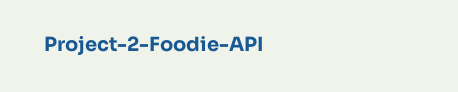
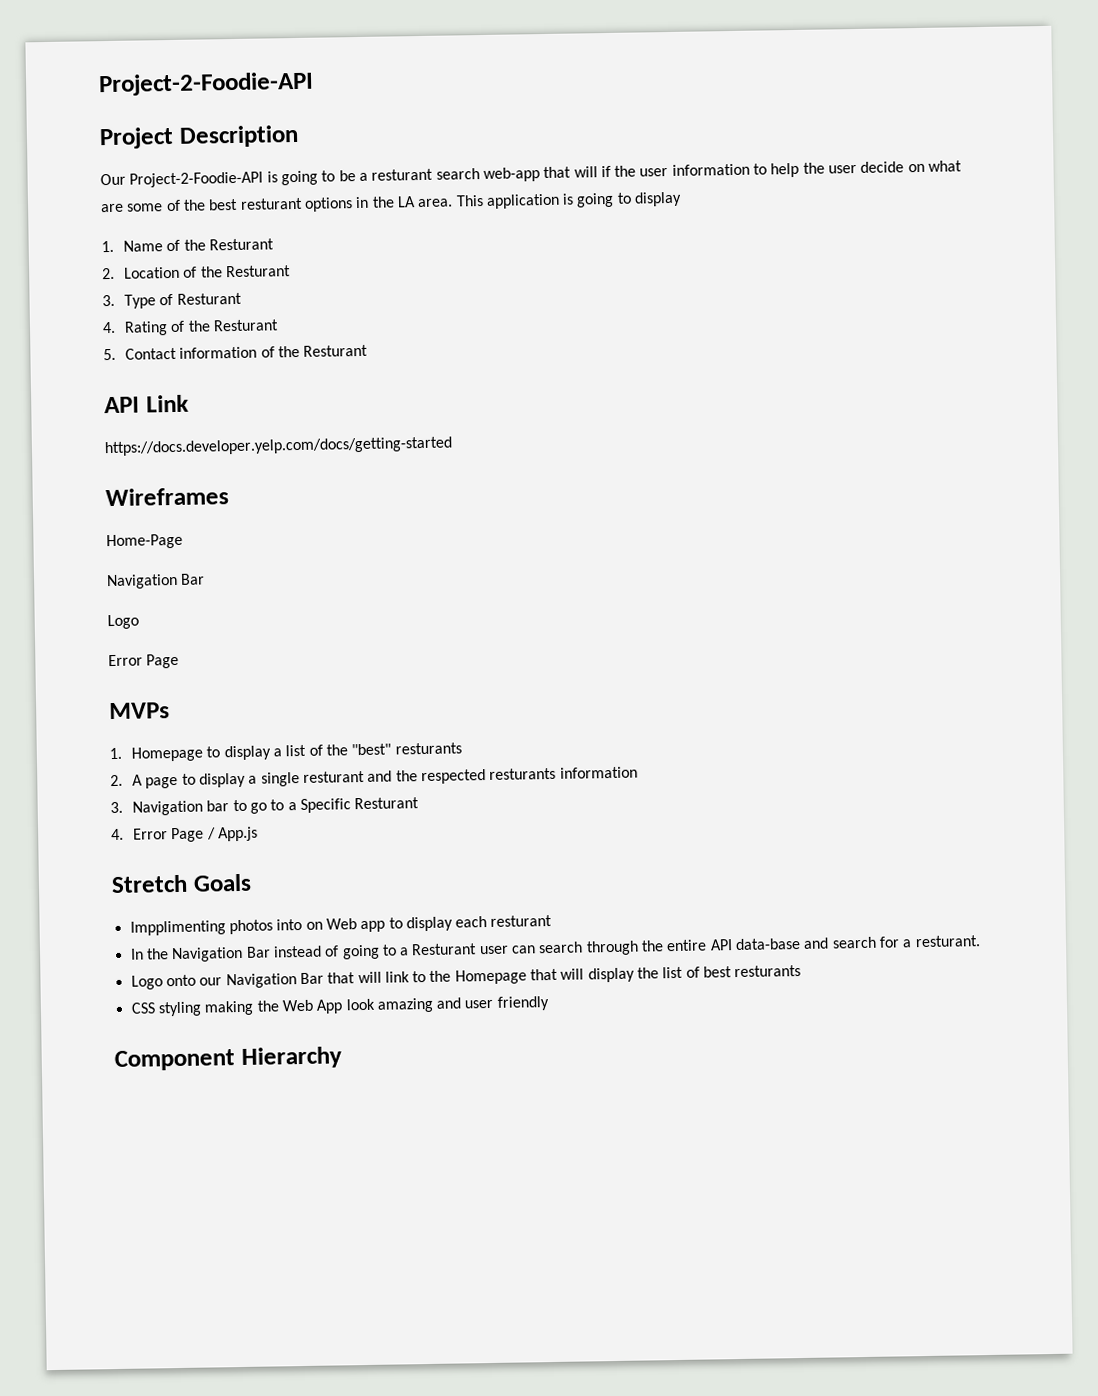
[44,35,263,55] Project-2-Foodie-API -> [98,71,314,97] [99,124,299,150] [100,160,963,188] [101,191,683,213] [101,238,275,253] [102,265,292,280] [102,292,242,309] [102,319,280,336] [103,344,369,361] [104,394,189,414] [104,436,453,457] [105,487,229,507] [106,533,183,550] [106,573,206,590] [107,614,139,630] [108,653,180,669] [109,702,170,720] [109,742,462,762] [110,766,638,789] [110,797,420,816] [111,826,259,843] [111,873,252,894] [129,914,553,936] [129,935,981,963] [130,964,802,990] [130,996,550,1017] [114,1046,342,1072] Project-2-Foodie-API // Project Description // Our Project-2-Foodie-API is going to be a resturant search web-app that will if the user information to help the user decide on what are some of the best resturant options in the LA area. This application is going to display // 1. Name of the Resturant // 2. Location of the Resturant // 3. Type of Resturant // 4. Rating of the Resturant // 5. Contact information of the Resturant // API Link // https://docs.developer.yelp.com/docs/getting-started // Wireframes // Home-Page // Navigation Bar // Logo // Error Page // MVPs // 1. Homepage to display a list of the "best" resturants // 2. A page to display a single resturant and the respected resturants information // 3. Navigation bar to go to a Specific Resturant // 4. Error Page / App.js // Stretch Goals // Impplimenting photos into on Web app to display each resturant // In the Navigation Bar instead of going to a Resturant user can search through the entire API data-base and search for a resturant. // Logo onto our Navigation Bar that will link to the Homepage that will display the list of best resturants // CSS styling making the Web App look amazing and user friendly // Component Hierarchy

